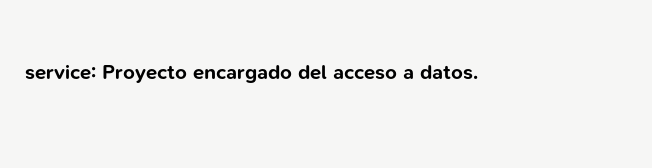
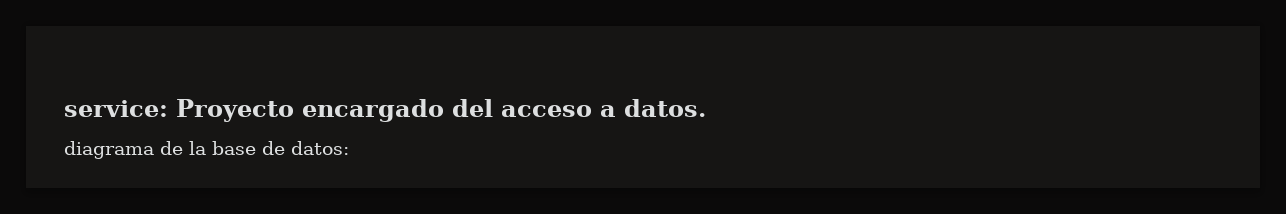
(478, 72) none -> [64,141,349,159] // diagrama de la base de datos:

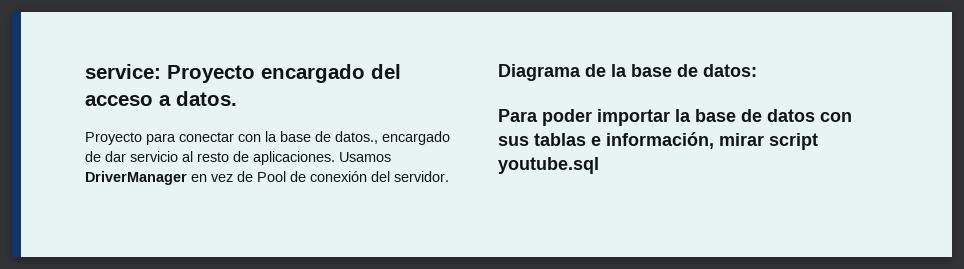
[64,141,154,159] diagrama -> [85,131,450,145] [85,151,391,165] [85,171,449,185] [498,64,581,81] Proyecto para conectar con la base de datos., encargado de dar servicio al resto de aplicaciones. Usamos DriverManager en vez de Pool de conexión del servidor. // Diagrama
(349, 148) none -> [498,109,852,126] [498,132,818,150] [498,157,599,174] // Para poder importar la base de datos con sus tablas e información, mirar script youtube.sql

